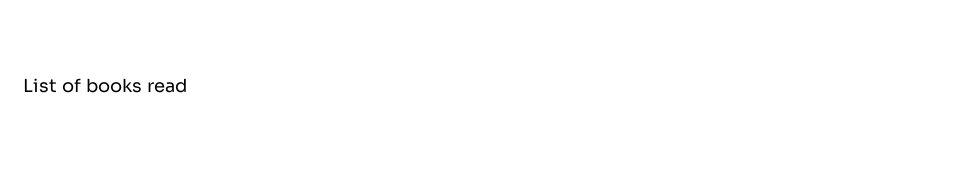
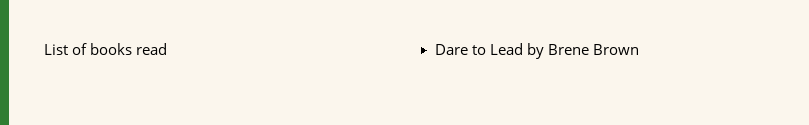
(187, 85) none -> [434,43,639,59] // Dare to Lead by Brene Brown

